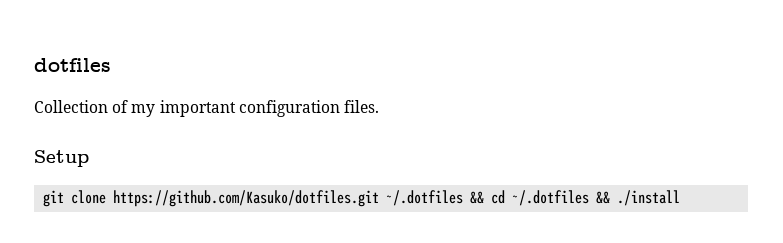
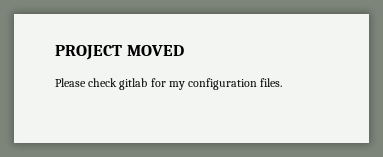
[34,58,111,72] [34,100,379,117] [34,150,89,167] [43,190,681,207] dotfiles // Collection of my important configuration files. // Setup // git clone https://github.com/Kasuko/dotfiles.git ~/.dotfiles && cd ~/.dotfiles && ./install -> [55,45,184,60] [55,78,283,90] PROJECT MOVED // Please check gitlab for my configuration files.

